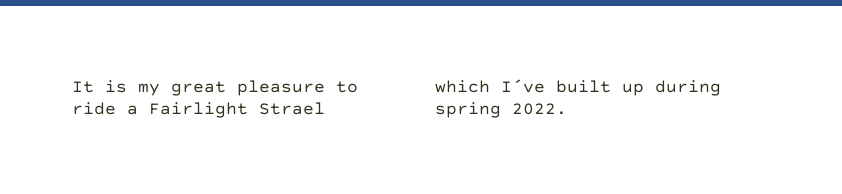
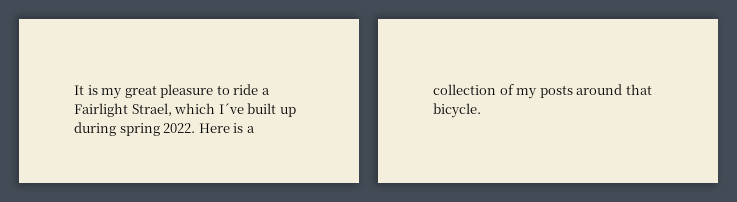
[259,102,325,115] Strael -> [131,103,172,116] Strael,
(567, 109) none -> [198,123,255,133] [433,84,652,99] [433,103,481,118] Here is a collection of my posts around that bicycle.

